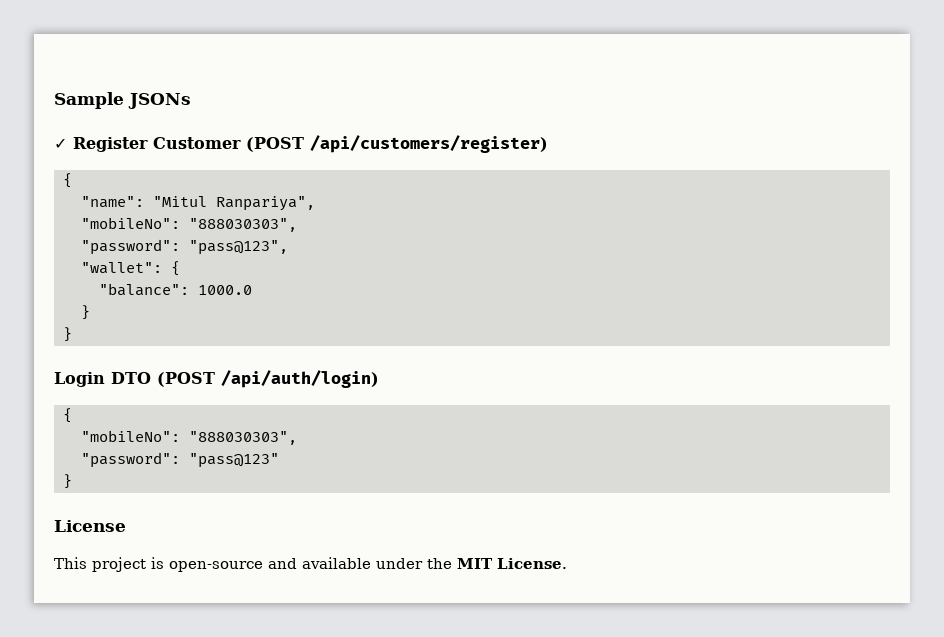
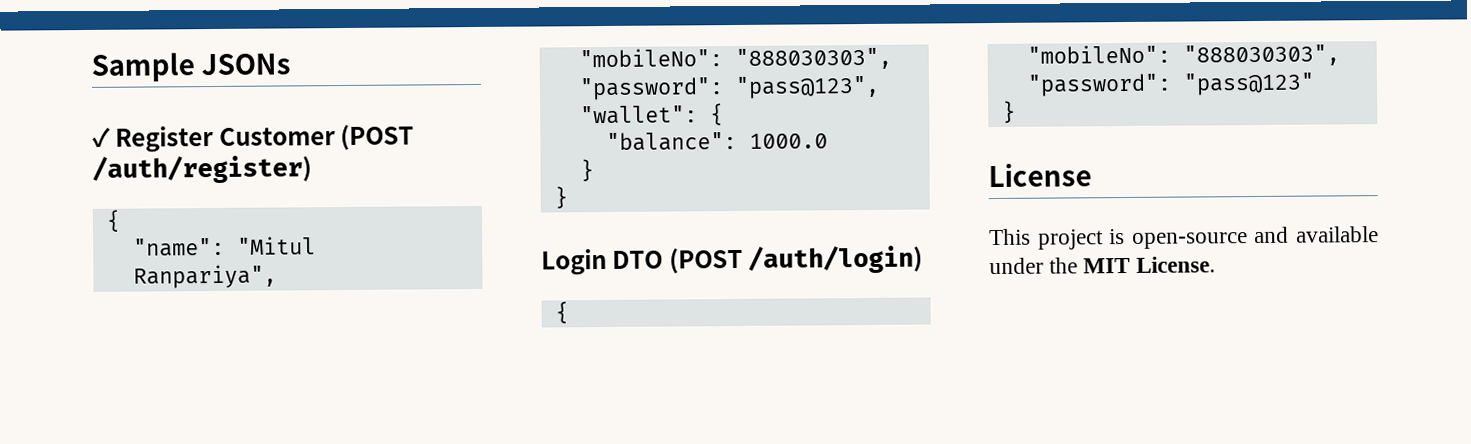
[310,135,548,153] /api/customers/register) -> [92,155,312,184] /auth/register)
[221,370,379,388] /api/auth/login) -> [748,245,924,274] /auth/login)

